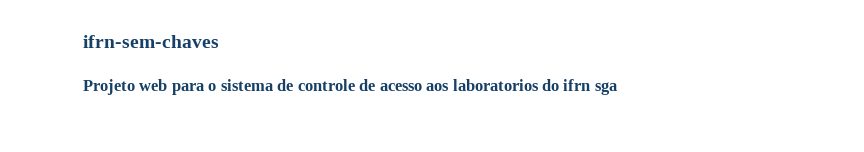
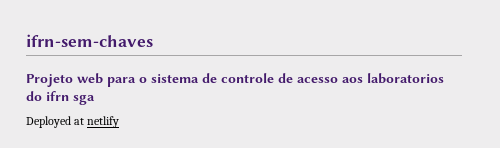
(617, 88) none -> [26,116,120,128] // Deployed at netlify

